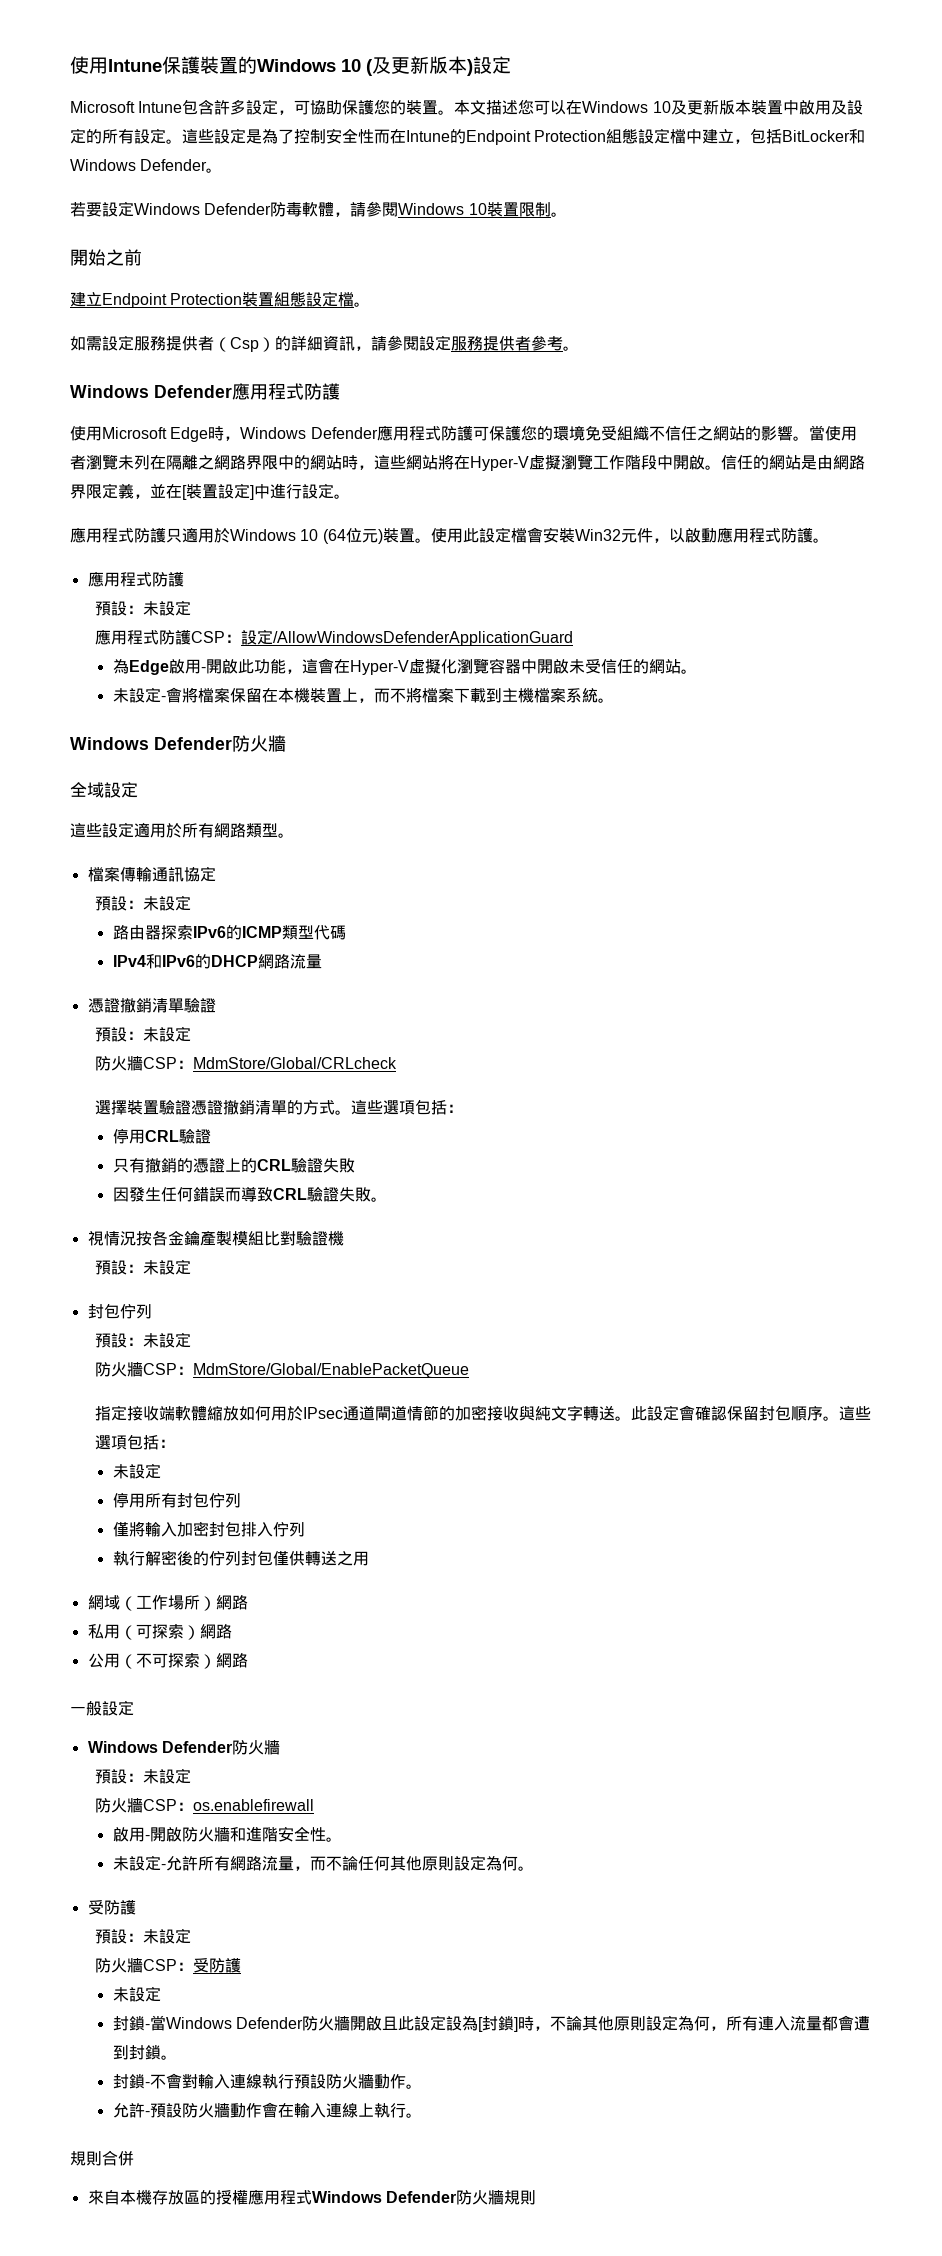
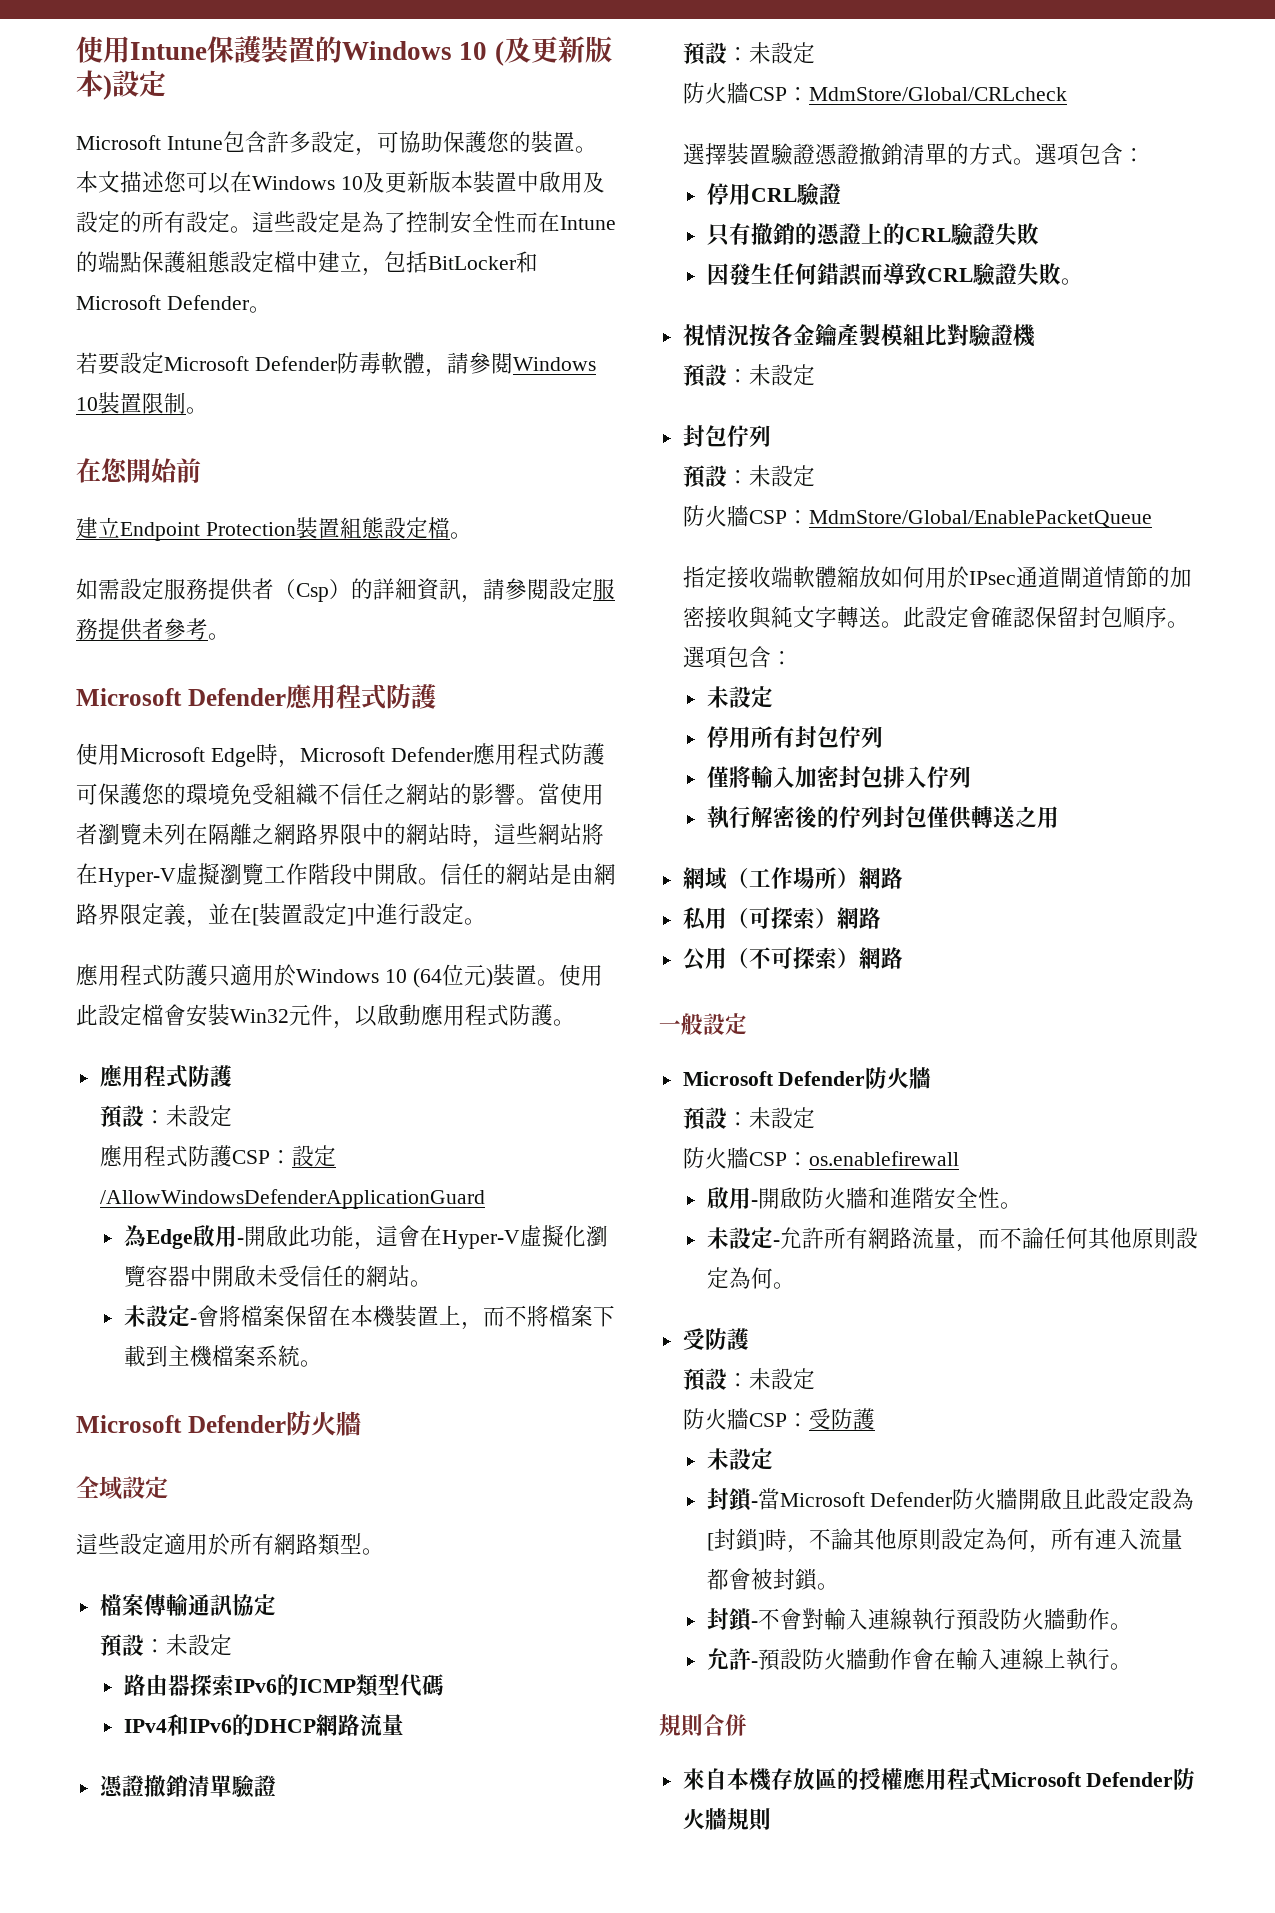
[466,130,607,145] Endpoint Protection -> [98,251,186,273] 端點保護
[70,159,136,171] Windows -> [76,295,161,310] Microsoft
[134,203,200,215] Windows -> [164,356,249,371] Microsoft
[70,249,124,266] 開始之 -> [76,458,178,483] 在您開始
[70,385,149,398] Windows -> [76,688,182,706] Microsoft
[240,427,307,439] Windows -> [299,747,385,762] Microsoft
[70,737,149,750] Windows -> [76,1415,182,1433] Microsoft
[350,1099,447,1115] 這些選項包括 -> [1034,143,1123,166] 選項包含
[838,1405,871,1421] [94,1434,159,1450] 這些選項包括 -> [682,646,771,669] 選項包含
[87,1741,158,1753] Windows -> [682,1071,774,1086] Microsoft
[165,2017,232,2029] Windows -> [779,1492,865,1507] Microsoft
[853,2016,870,2031] [112,2045,129,2060] 遭到 -> [750,1568,773,1590] 被
[311,2191,382,2203] Windows -> [990,1772,1082,1787] Microsoft

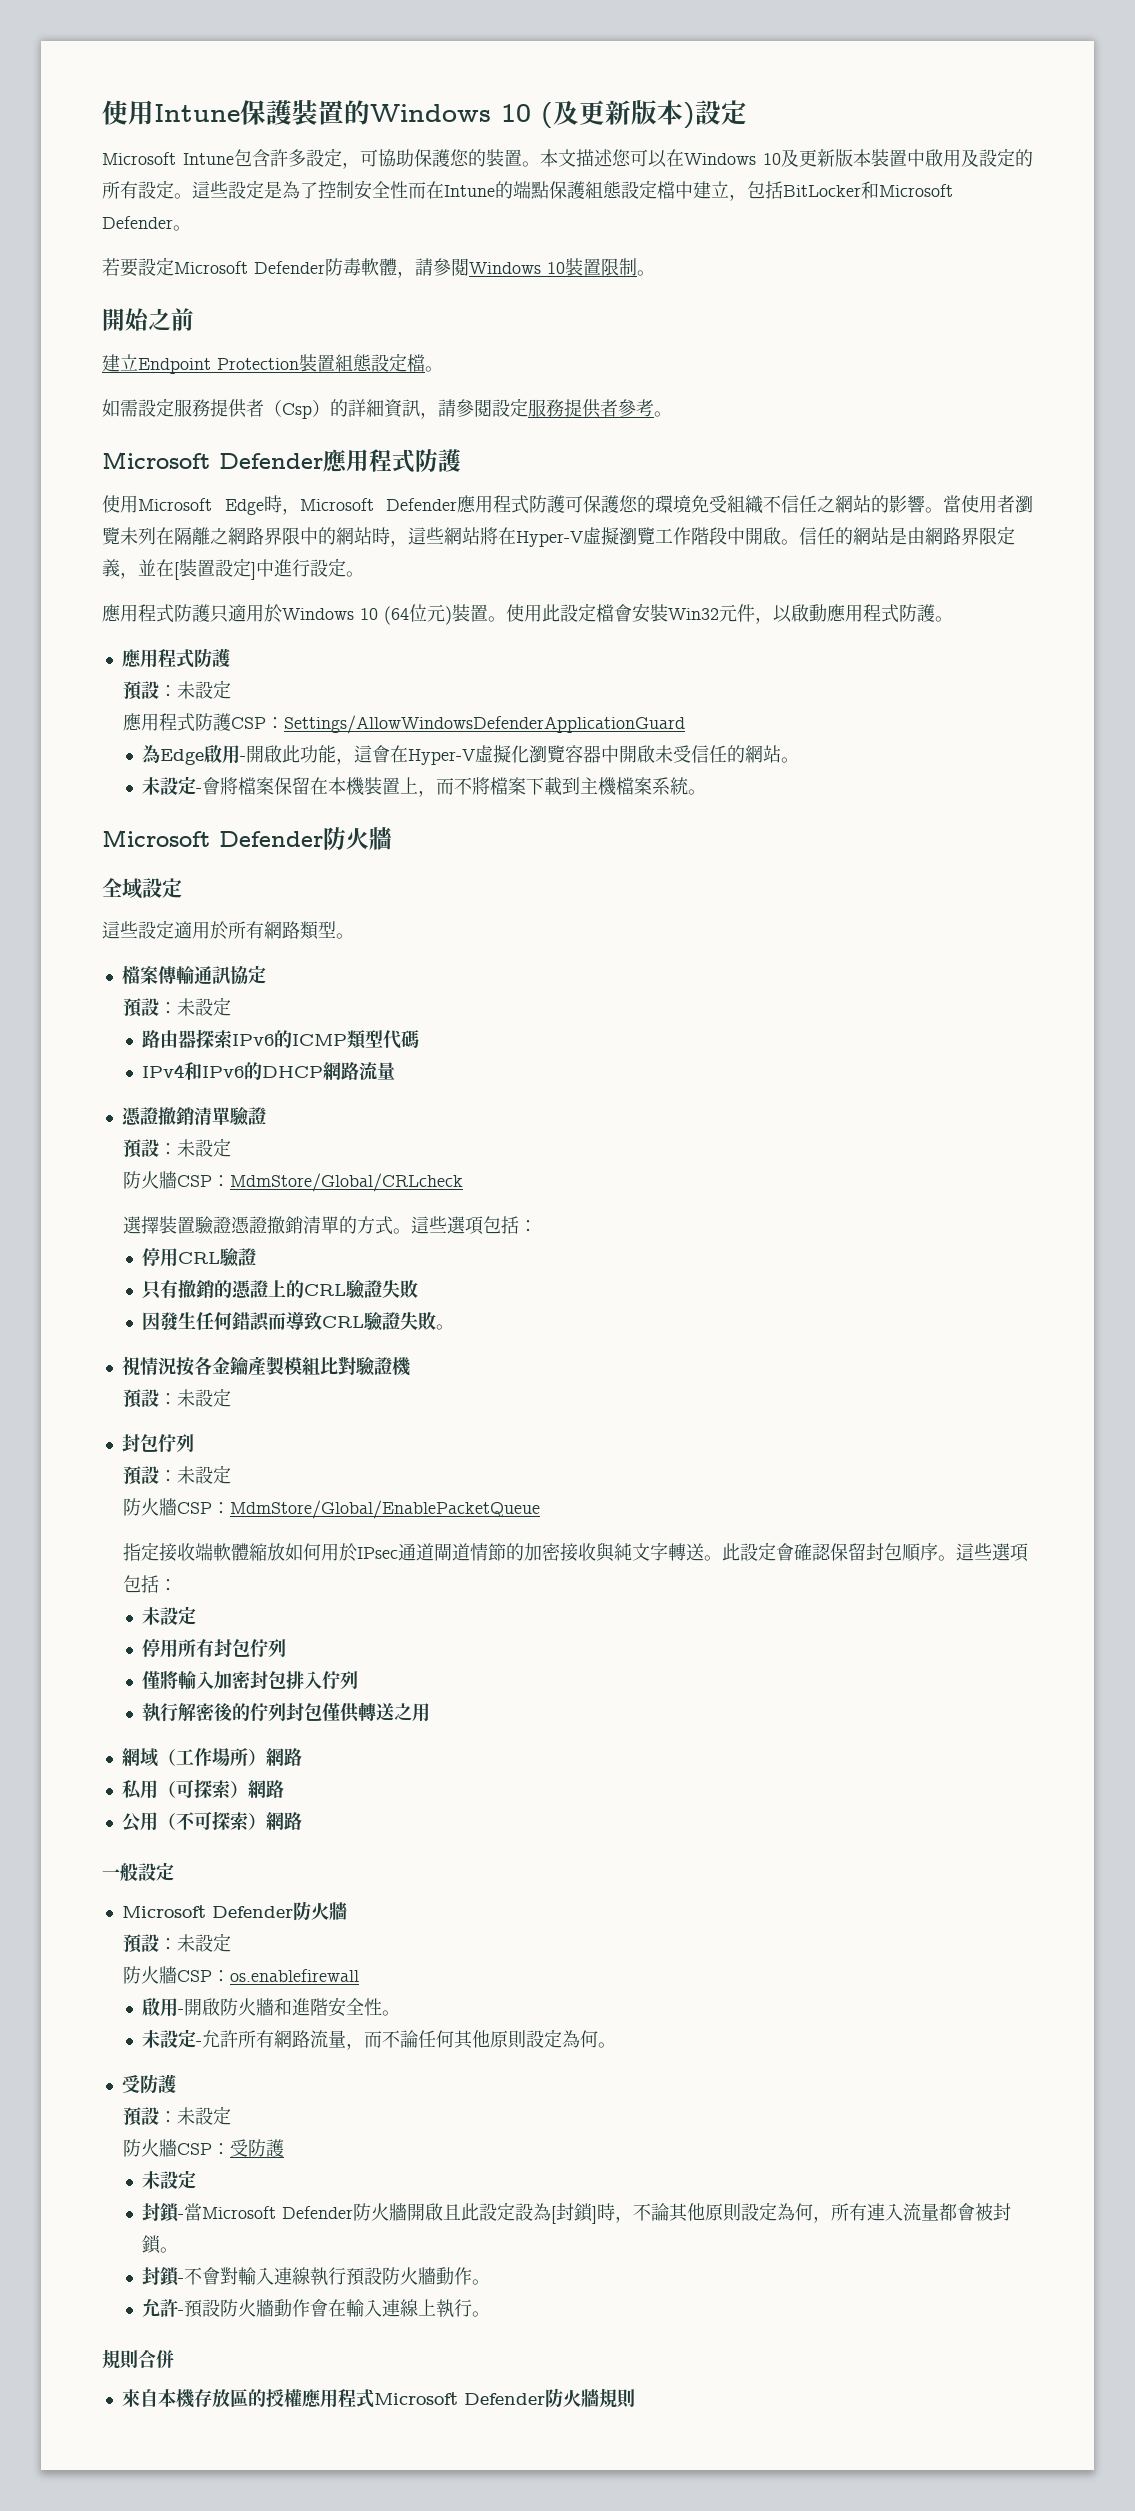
[76,458,178,483] 在您開始 -> [102,308,171,331] 開始之
[291,1145,336,1167] [99,1189,485,1209] 設定/AllowWindowsDefenderApplicationGuard -> [283,715,685,734] Settings/AllowWindowsDefenderApplicationGuard
[1034,143,1123,166] 選項包含 -> [410,1216,519,1235] 這些選項包括
[682,646,771,669] 選項包含 -> [955,1543,1028,1562] [122,1575,159,1593] 這些選項包括

